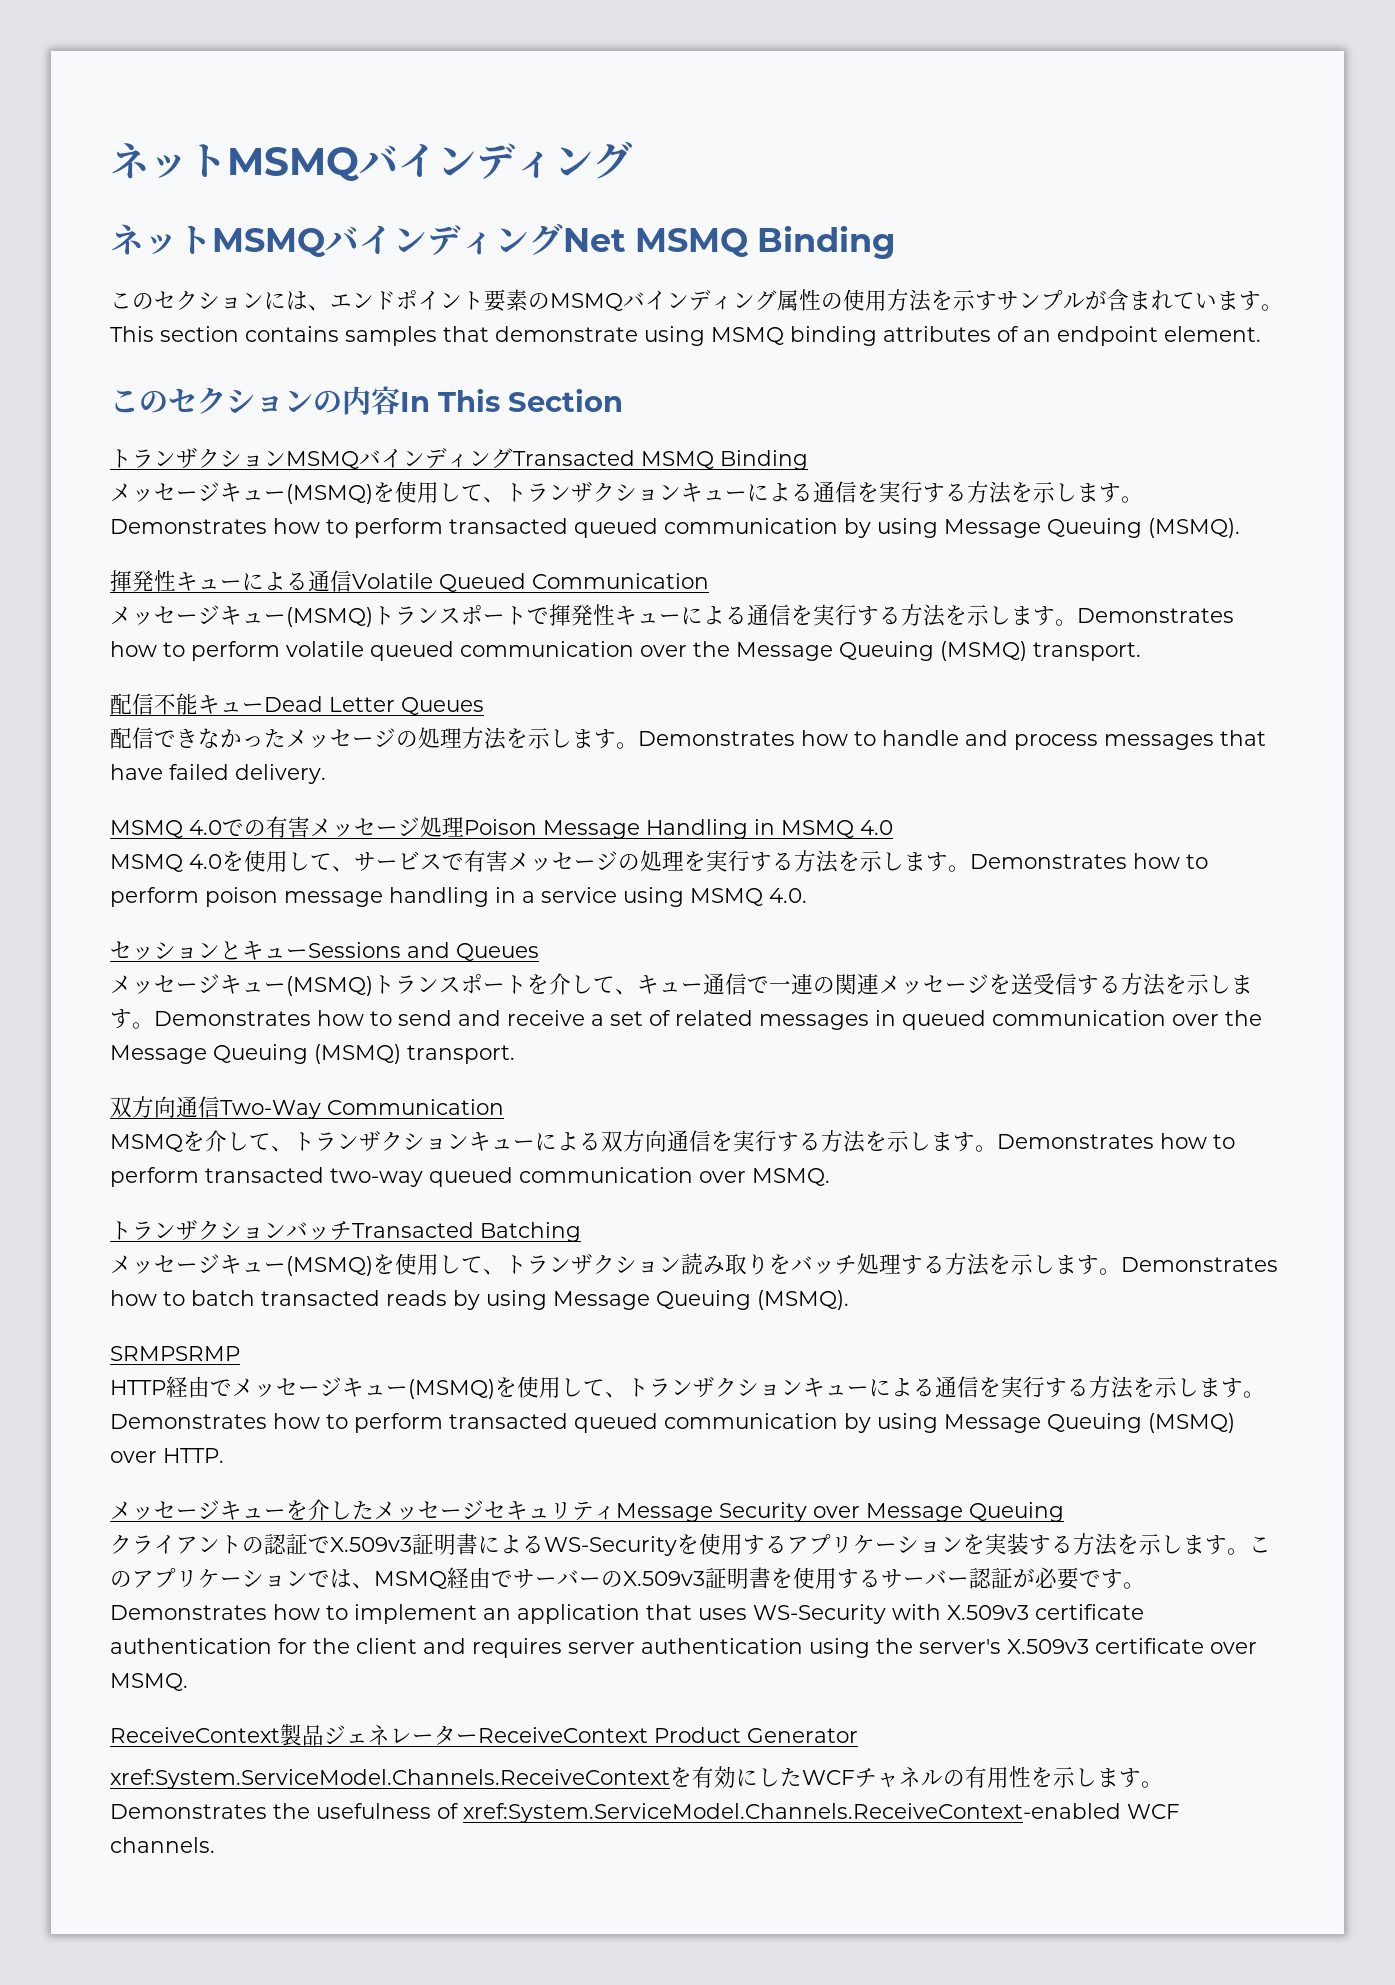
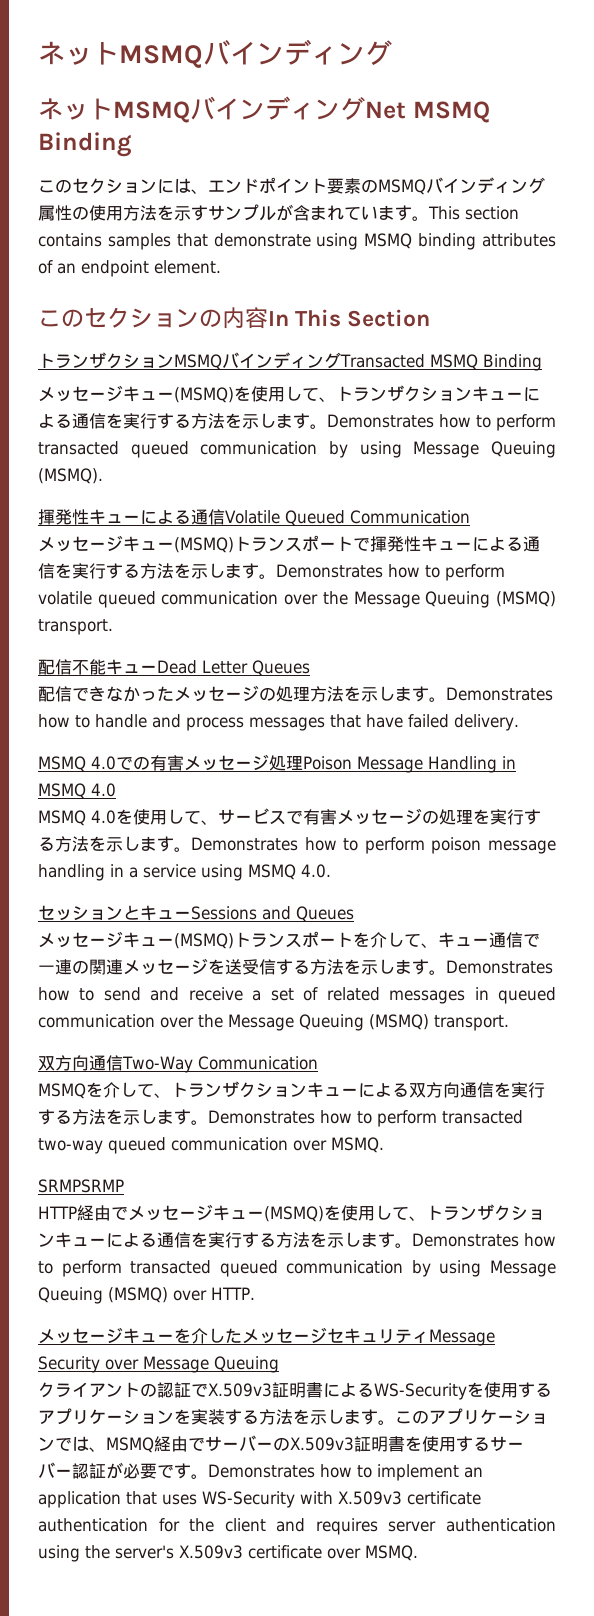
[110,1219,581,1242] [110,1253,1278,1276] [110,1290,849,1310] // トランザクションバッチTransacted Batching // メッセージキュー(MSMQ)を使用して、トランザクション読み取りをバッチ処理する方法を示します。Demonstrates how to batch transacted reads by using Message Queuing (MSMQ). -> (384, 1145) none
[110,1724,858,1746] [110,1766,1163,1789] [110,1803,1180,1823] [110,1837,215,1853] // ReceiveContext製品ジェネレーターReceiveContext Product Generator // xref:System.ServiceModel.Channels.ReceiveContextを有効にしたWCFチャネルの有用性を示します。Demonstrates the usefulness of xref:System.ServiceModel.Channels.ReceiveContext-enabled WCF channels. -> (418, 1553) none

